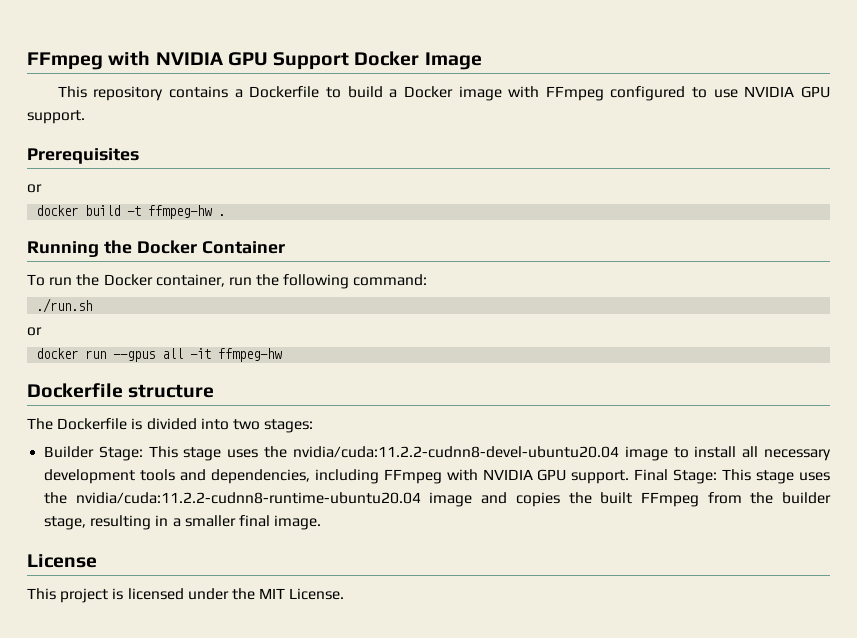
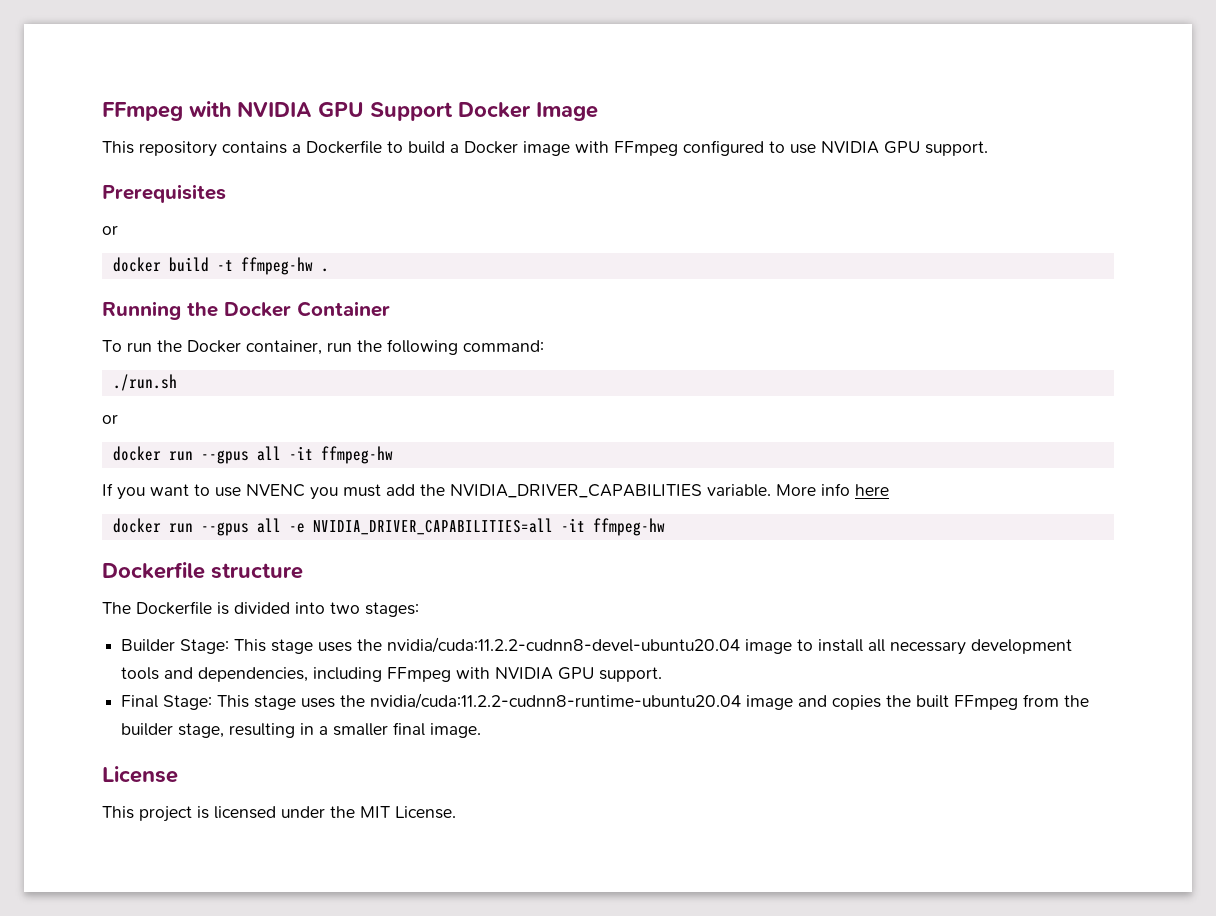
(283, 355) none -> [102,483,889,500] [112,518,665,536] // If you want to use NVENC you must add the NVIDIA_DRIVER_CAPABILITIES variable. More info here // docker run --gpus all -e NVIDIA_DRIVER_CAPABILITIES=all -it ffmpeg-hw
(630, 477) none -> (663, 674) //

